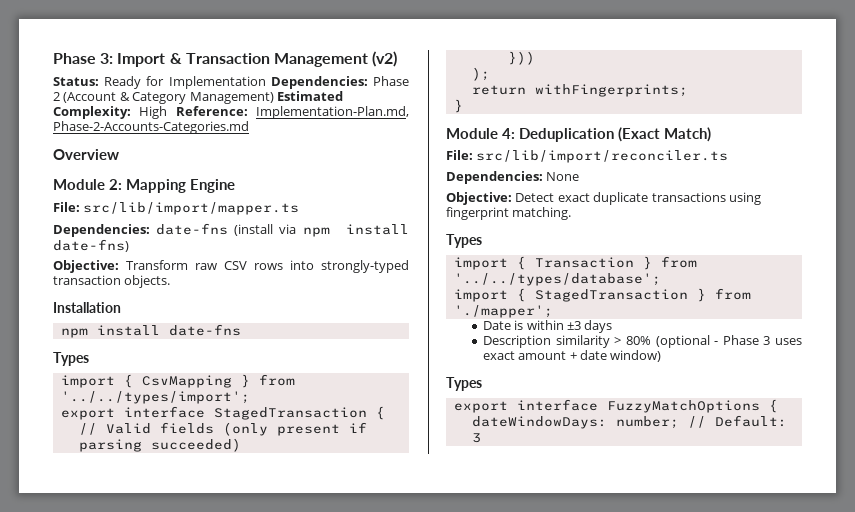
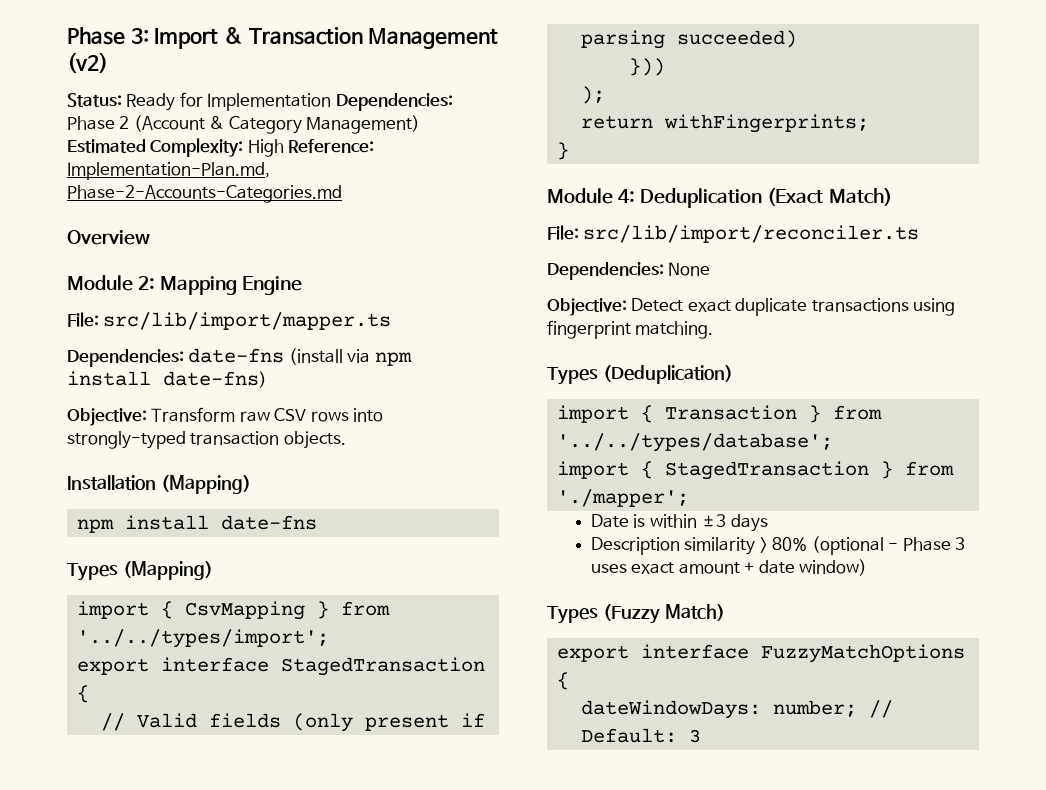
(121, 307) none -> [160,475,251,494] (Mapping)
(89, 359) none -> [122,561,213,580] (Mapping)
(482, 241) none -> [602,365,733,384] (Deduplication)
(482, 384) none -> [602,604,725,624] (Fuzzy Match)

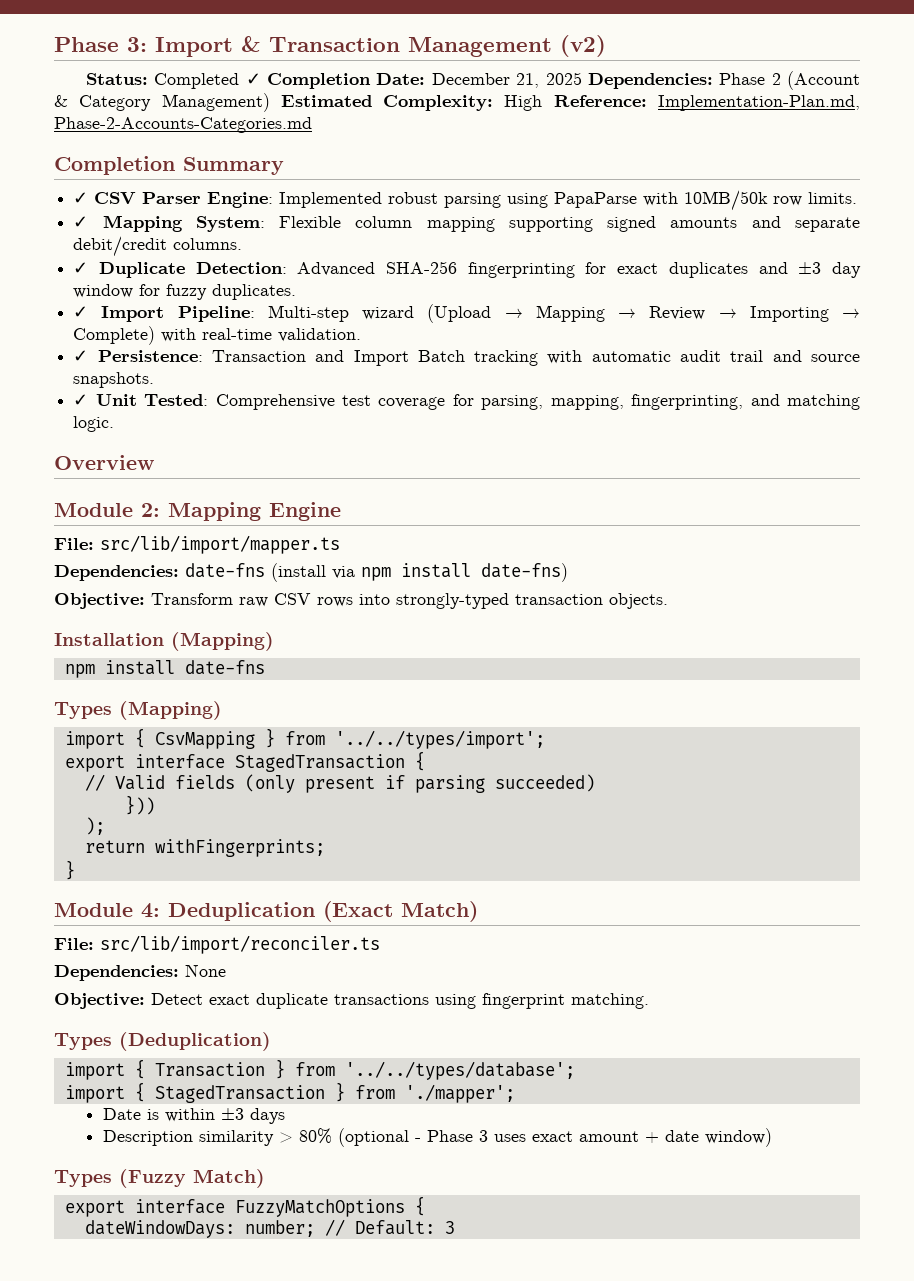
[126,92,332,111] Ready for Implementation -> [154,72,582,89] Completed ✓ Completion Date: December 21, 2025
(342, 194) none -> [54,156,284,175] [73,190,858,211] [73,215,860,232] [73,236,243,257] [73,261,862,278] [73,284,297,300] [73,304,860,323] [73,326,362,345] [73,350,860,366] [73,372,155,388] [73,394,860,410] [73,416,115,432] // Completion Summary // ✓ CSV Parser Engine: Implemented robust parsing using PapaParse with 10MB/50k row limits. // ✓ Mapping System: Flexible column mapping supporting signed amounts and separate debit/credit columns. // ✓ Duplicate Detection: Advanced SHA-256 fingerprinting for exact duplicates and ±3 day window for fuzzy duplicates. // ✓ Import Pipeline: Multi-step wizard (Upload → Mapping → Review → Importing → Complete) with real-time validation. // ✓ Persistence: Transaction and Import Batch tracking with automatic audit trail and source snapshots. // ✓ Unit Tested: Comprehensive test coverage for parsing, mapping, fingerprinting, and matching logic.

